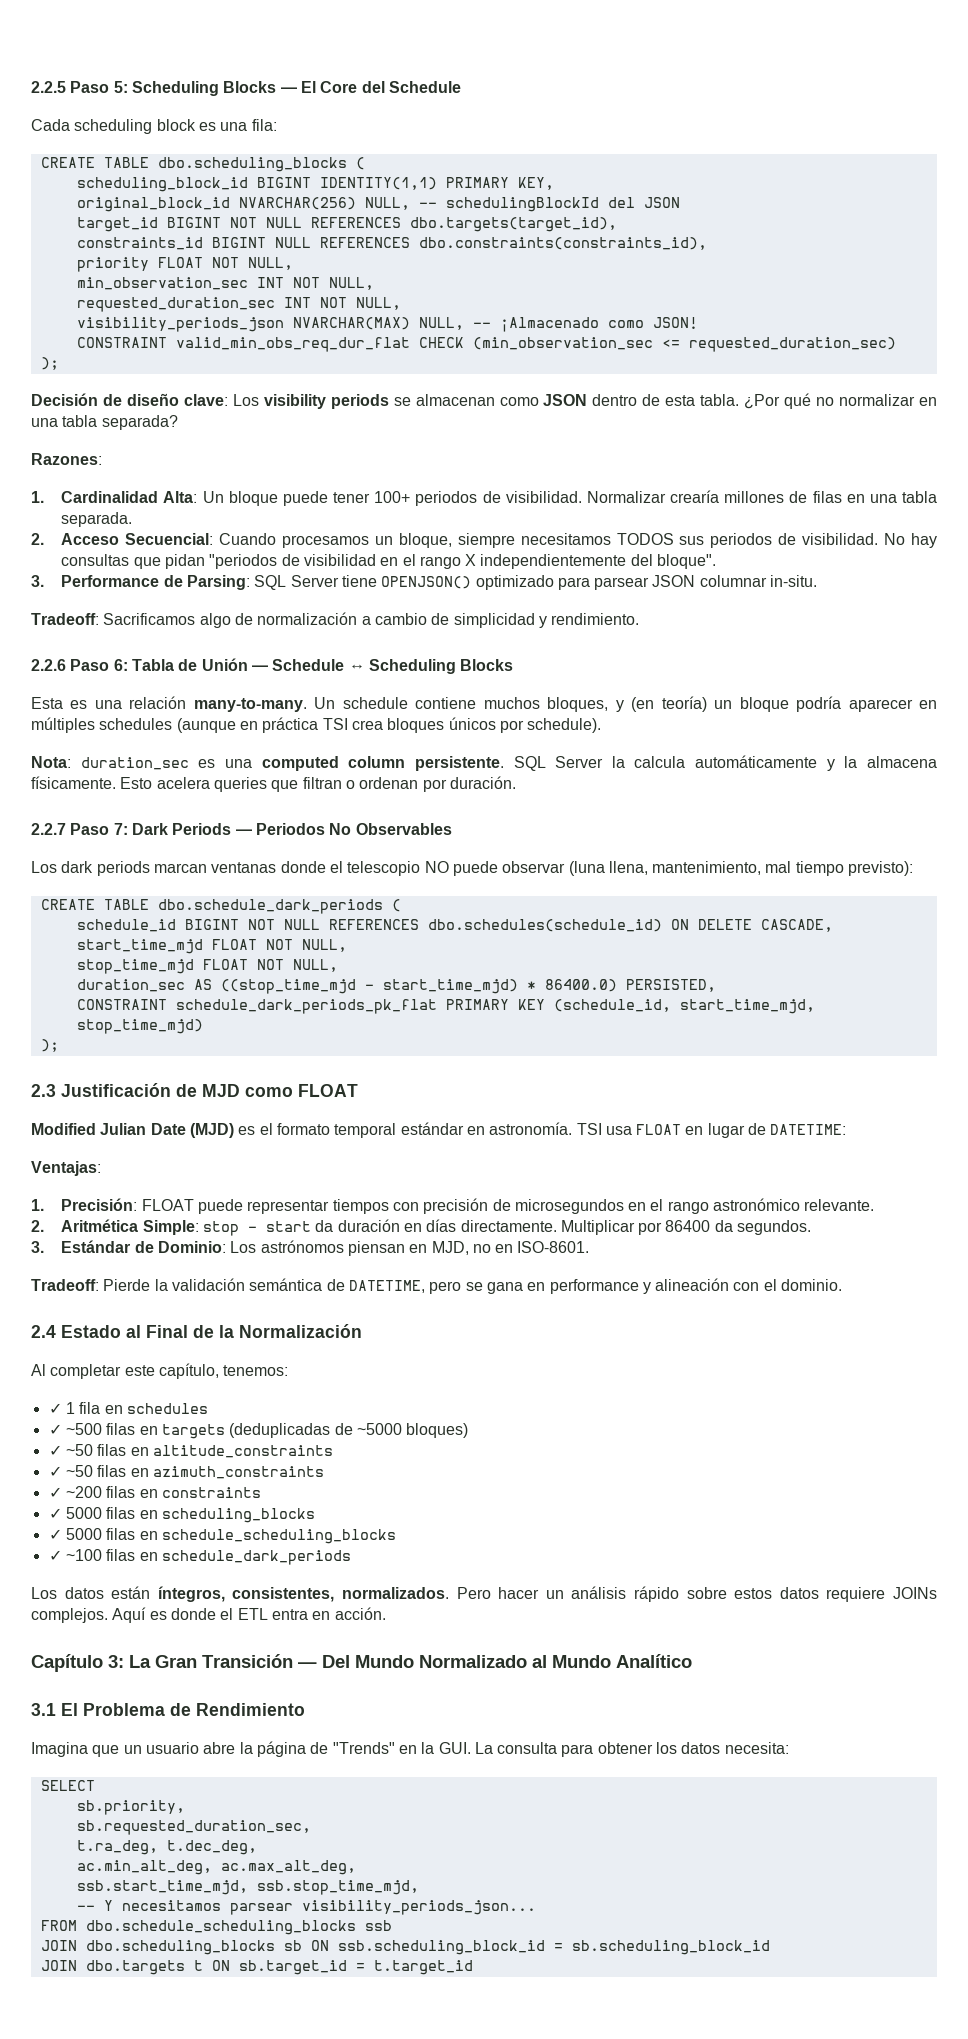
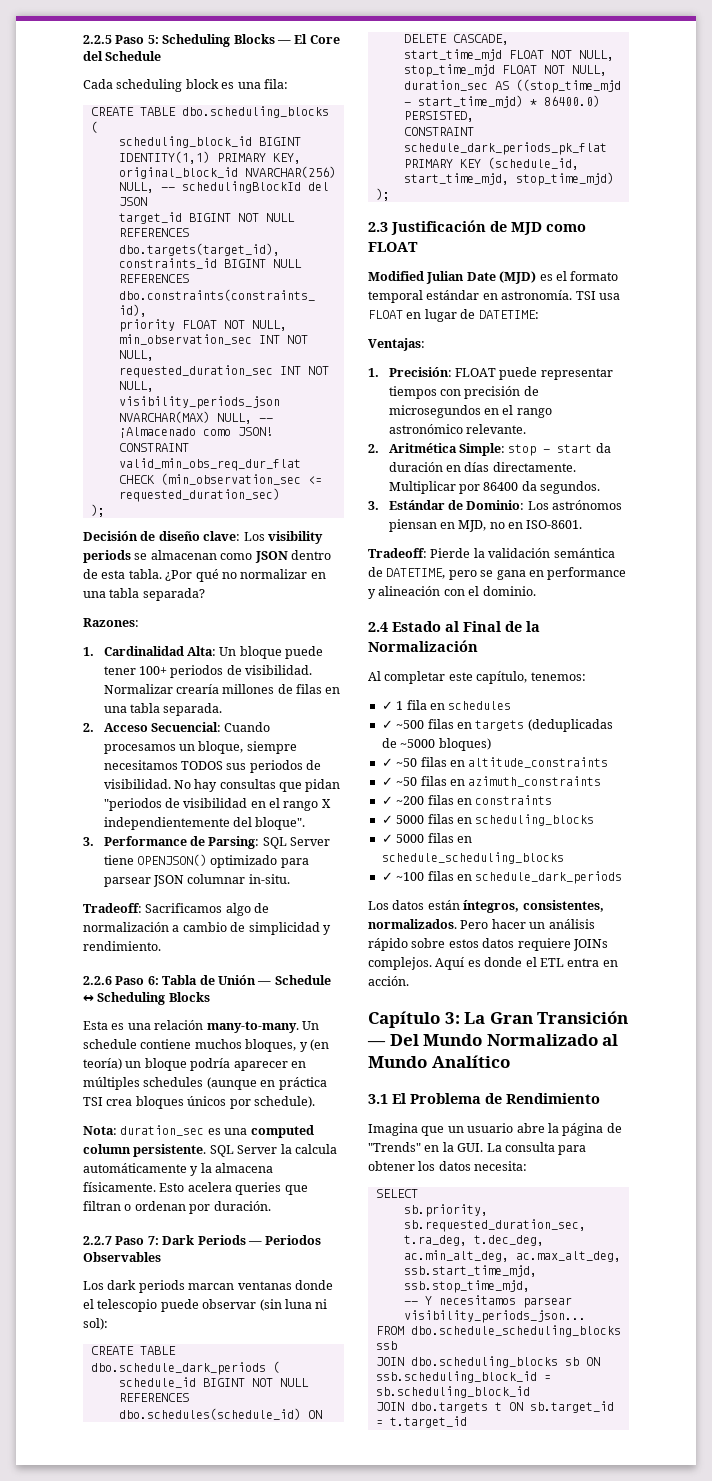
[329,823,352,835] No -> (322, 1240) none
[424,861,449,873] NO -> (158, 1305) none
[568,861,914,876] (luna llena, mantenimiento, mal tiempo previsto): -> [259,1299,328,1311] [83,1318,108,1330] (sin luna ni sol):

